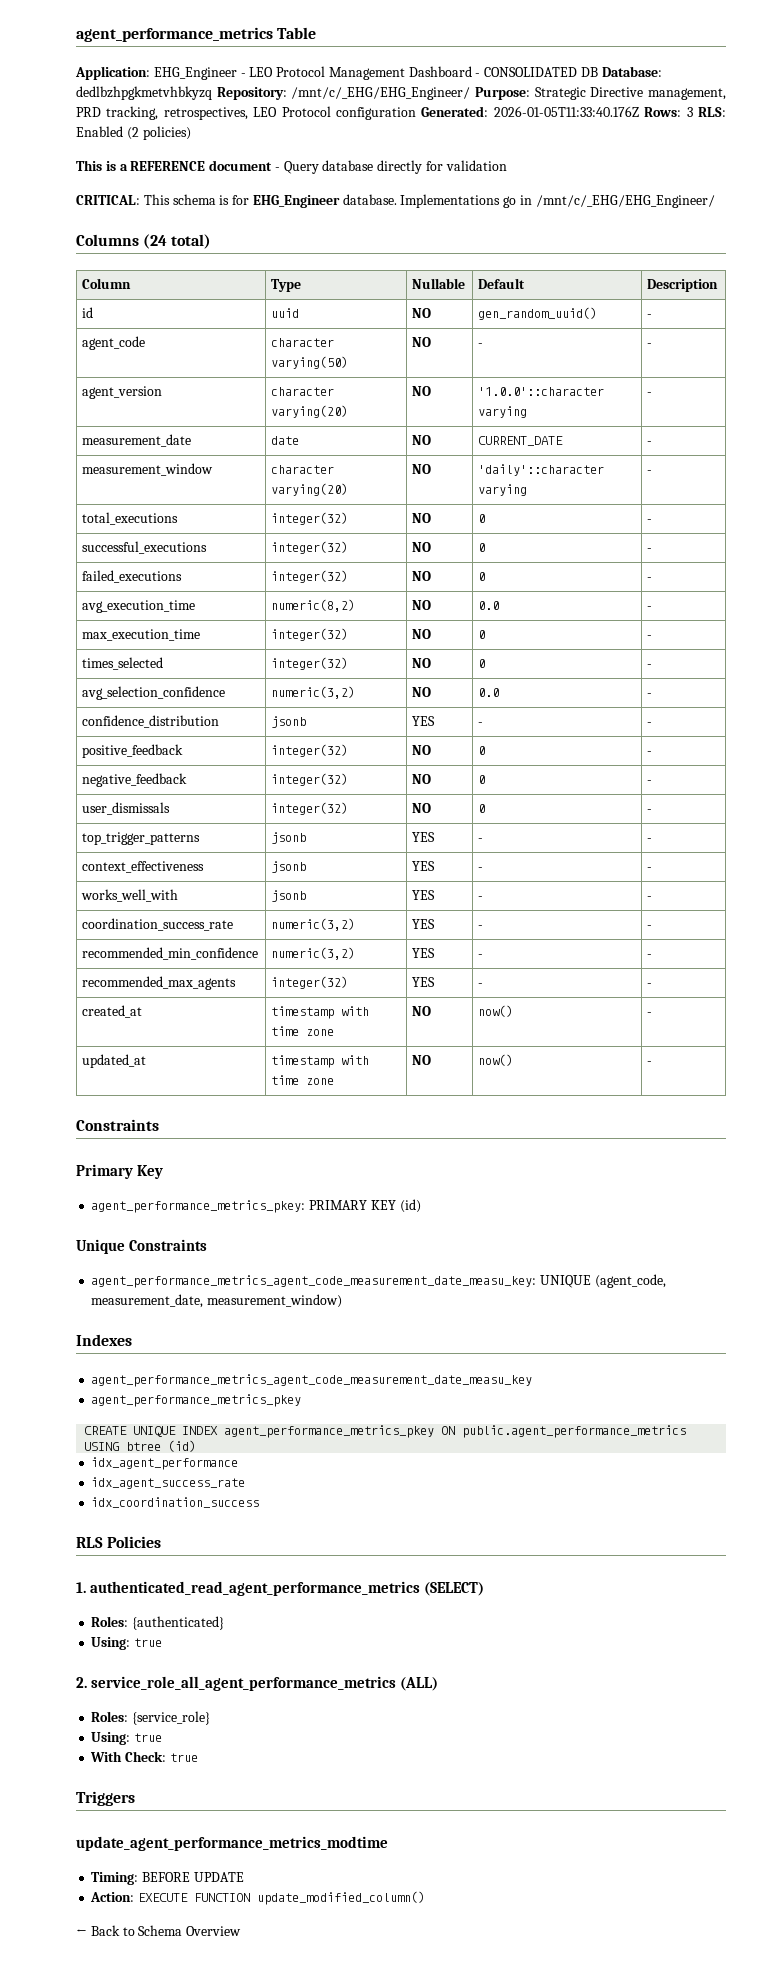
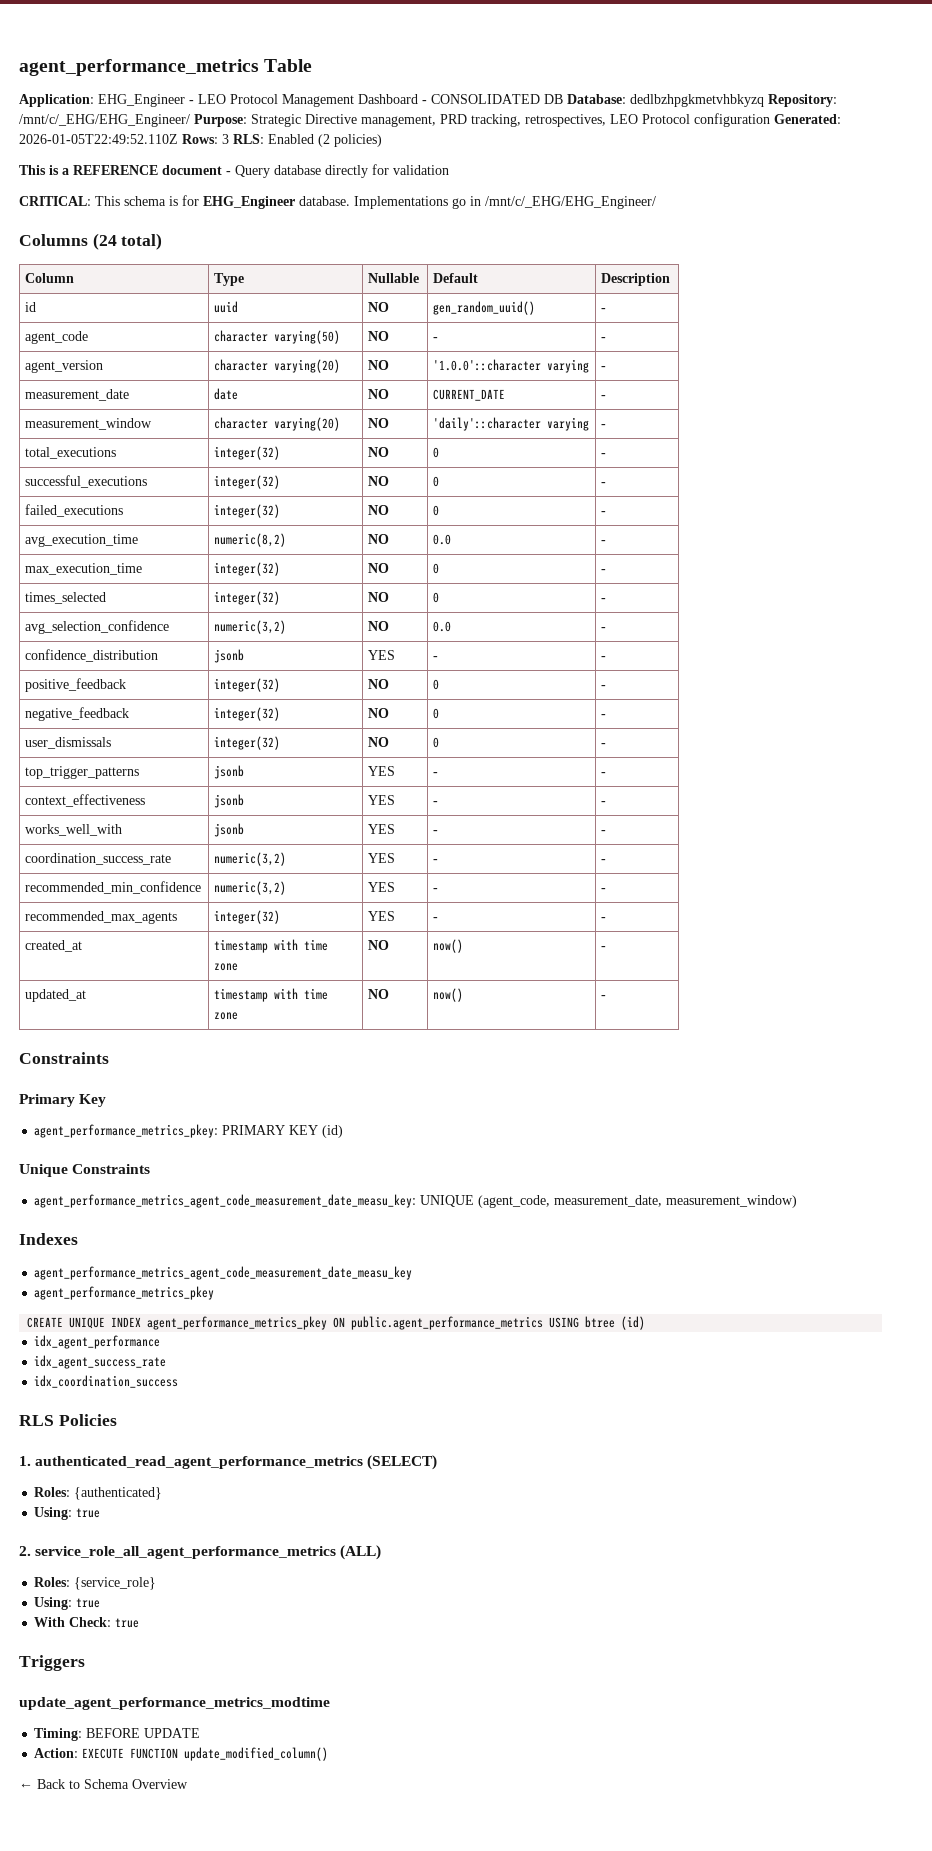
[493,106,639,117] 2026-01-05T11:33:40.176Z -> [19,134,178,144] 2026-01-05T22:49:52.110Z

